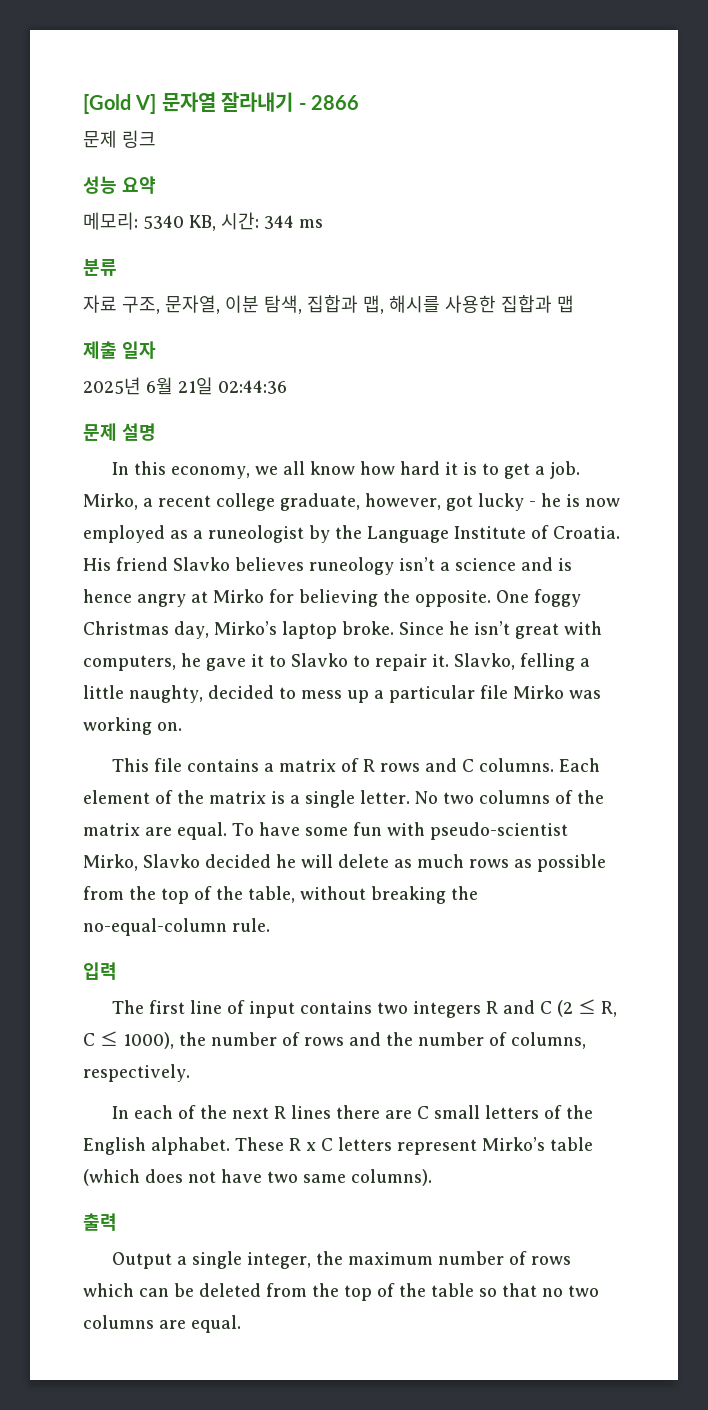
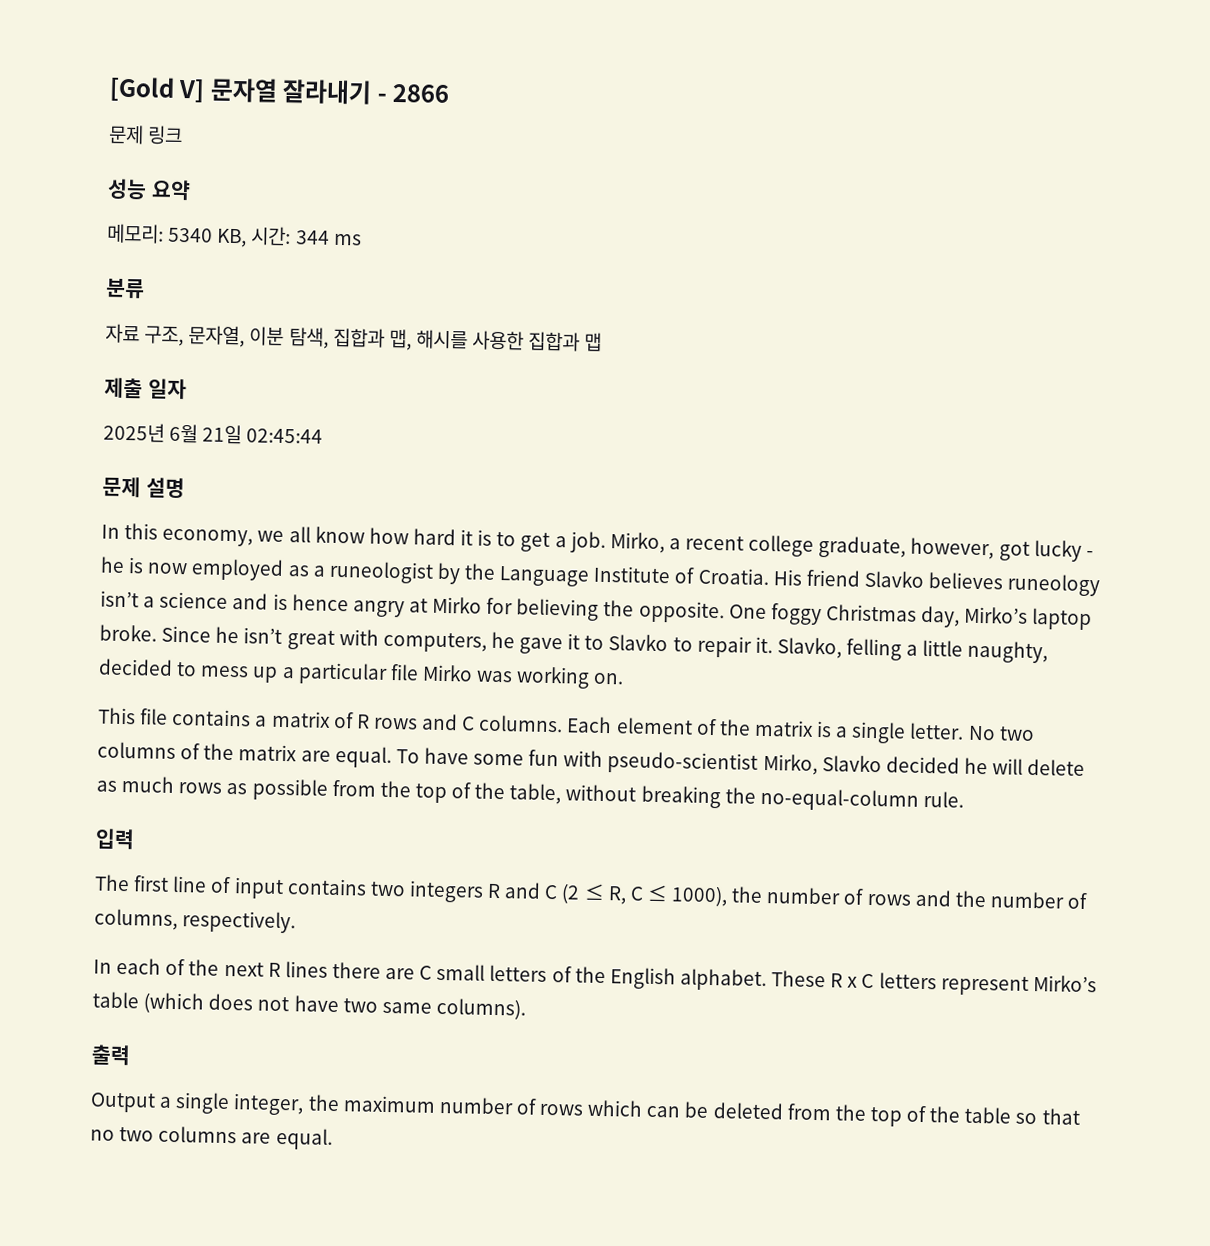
[218,380,287,394] 02:44:36 -> [246,428,324,444] 02:45:44

